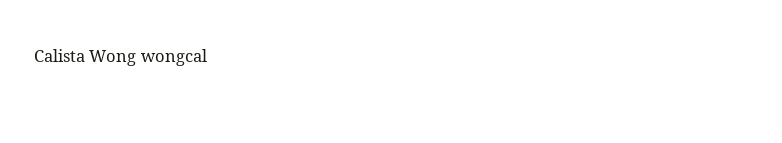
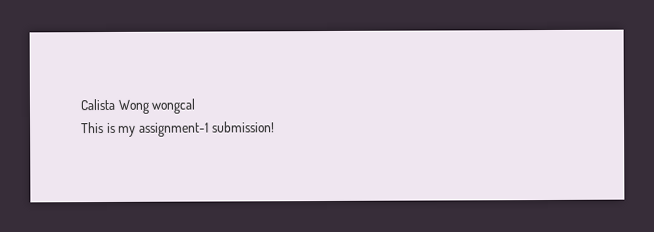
(207, 57) none -> [81,121,275,137] // This is my assignment-1 submission!

